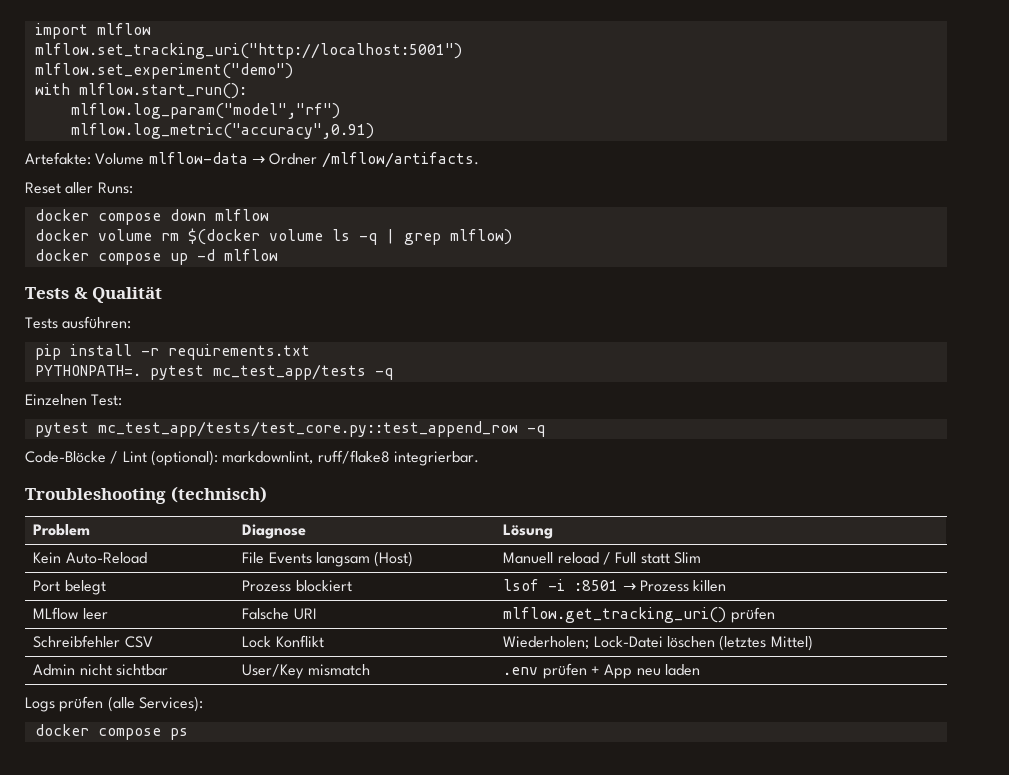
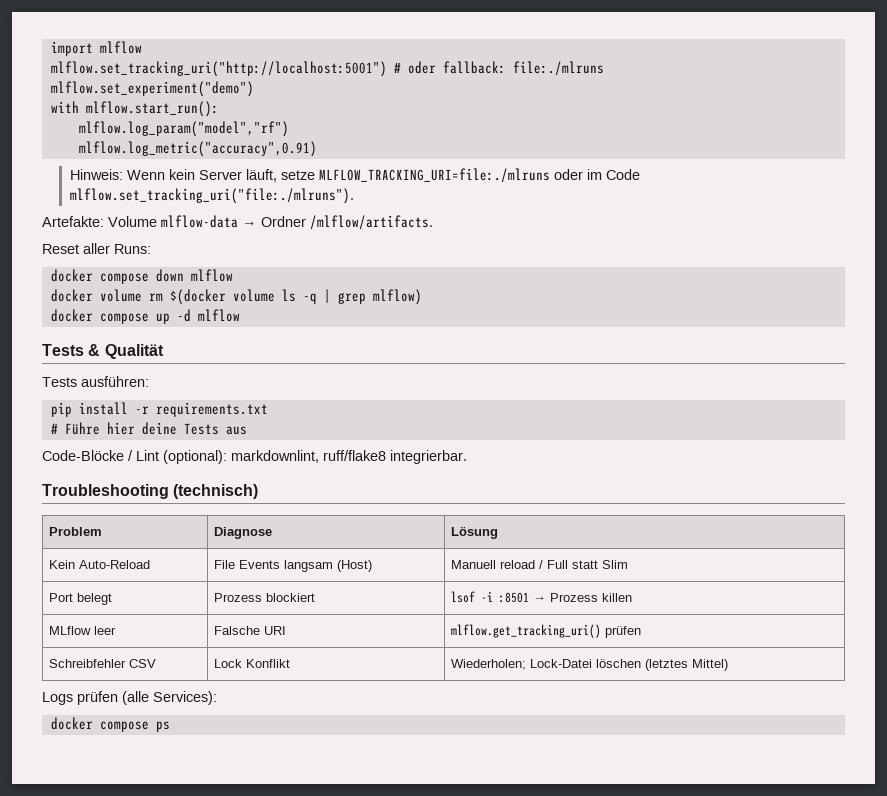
(462, 51) none -> [393,61,604,76] # oder fallback: file:./mlruns
(374, 131) none -> [69,168,640,183] [69,188,354,204] // Hinweis: Wenn kein Server läuft, setze MLFLOW_TRACKING_URI=file:./mlruns oder im Code mlflow.set_tracking_uri("file:./mlruns").
[34,364,393,380] [25,394,123,406] [34,421,545,437] PYTHONPATH=. pytest mc_test_app/tests -q // Einzelnen Test: // pytest mc_test_app/tests/test_core.py::test_append_row -q -> [50,422,247,435] # Führe hier deine Tests aus
[33,664,168,676] [242,664,370,679] [503,663,700,679] // Admin nicht sichtbar | User/Key mismatch | .env prüfen + App neu laden -> (728, 665) none

